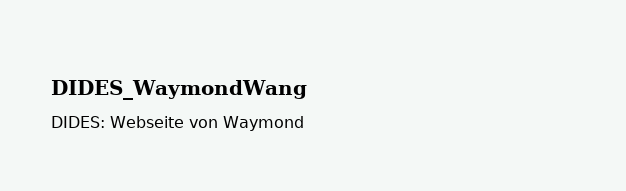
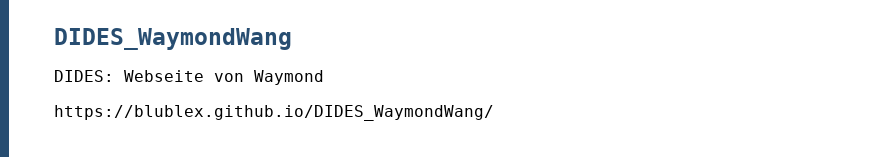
(304, 123) none -> [54,105,494,121] // https://blublex.github.io/DIDES_WaymondWang/

